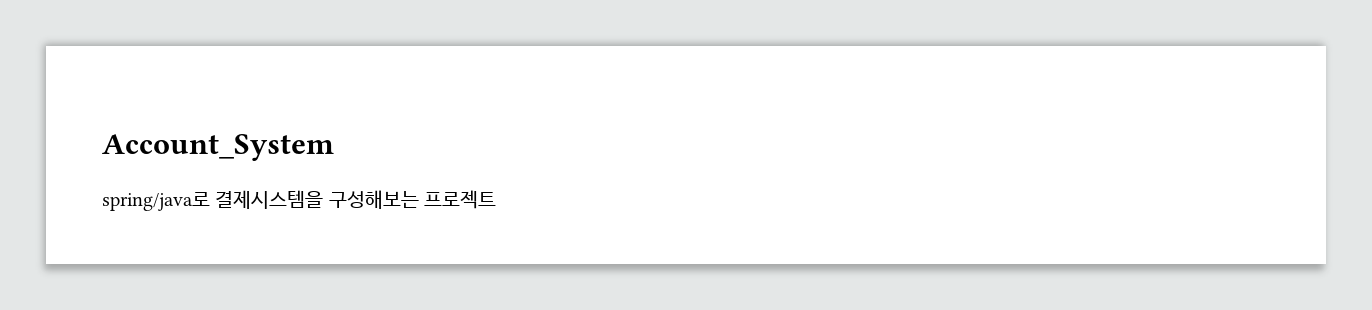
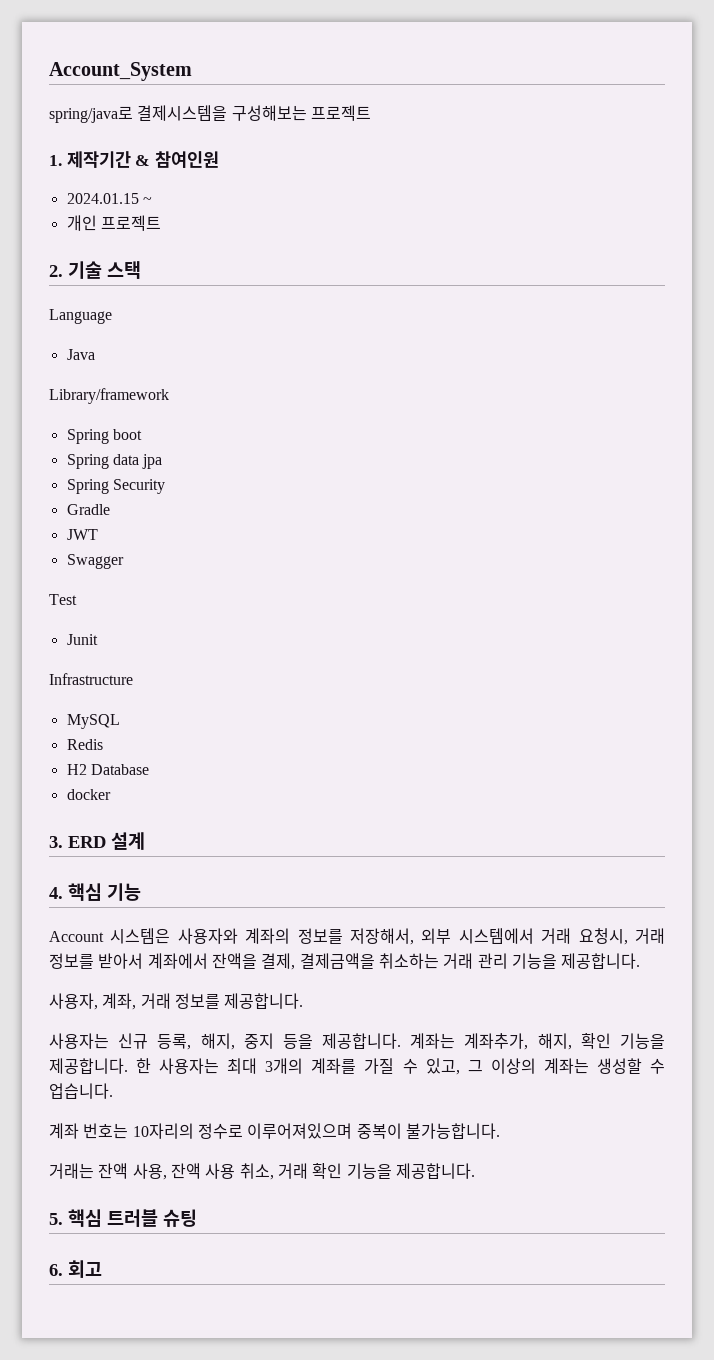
(497, 199) none -> [49,151,220,168] [66,193,152,204] [66,215,161,231] [49,261,141,279] [49,309,112,324] [66,349,95,360] [49,388,169,404] [66,429,142,444] [66,454,163,469] [66,479,165,494] [66,504,110,515] [66,529,98,540] [66,554,124,569] [49,594,77,605] [66,634,98,645] [49,673,133,685] [66,714,120,729] [66,739,103,750] [66,764,149,775] [66,789,111,800] [49,832,145,850] [49,883,141,901] [49,928,666,945] [49,953,641,970] [49,993,304,1010] [49,1033,665,1050] [49,1058,666,1075] [49,1083,113,1099] [49,1123,500,1139] [49,1163,475,1180] [49,1209,197,1227] [49,1260,102,1278] // 1. 제작기간 & 참여인원 // 2024.01.15 ~ // 개인 프로젝트 // 2. 기술 스택 // Language // Java // Library/framework // Spring boot // Spring data jpa // Spring Security // Gradle // JWT // Swagger // Test // Junit // Infrastructure // MySQL // Redis // H2 Database // docker // 3. ERD 설계 // 4. 핵심 기능 // Account 시스템은 사용자와 계좌의 정보를 저장해서, 외부 시스템에서 거래 요청시, 거래 정보를 받아서 계좌에서 잔액을 결제, 결제금액을 취소하는 거래 관리 기능을 제공합니다. // 사용자, 계좌, 거래 정보를 제공합니다. // 사용자는 신규 등록, 해지, 중지 등을 제공합니다. 계좌는 계좌추가, 해지, 확인 기능을 제공합니다. 한 사용자는 최대 3개의 계좌를 가질 수 있고, 그 이상의 계좌는 생성할 수 업습니다. // 계좌 번호는 10자리의 정수로 이루어져있으며 중복이 불가능합니다. // 거래는 잔액 사용, 잔액 사용 취소, 거래 확인 기능을 제공합니다. // 5. 핵심 트러블 슈팅 // 6. 회고

